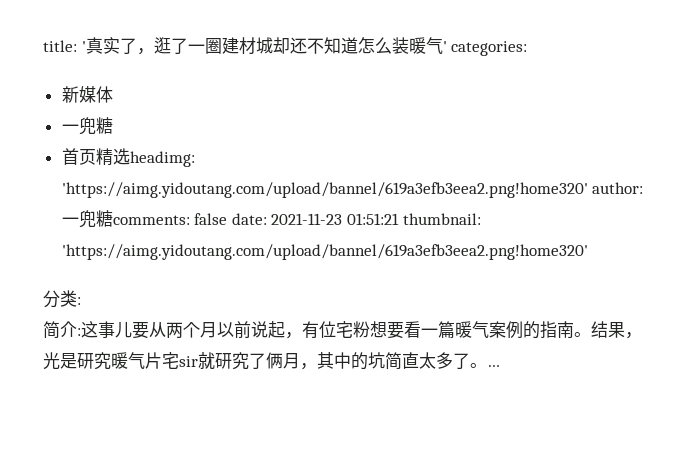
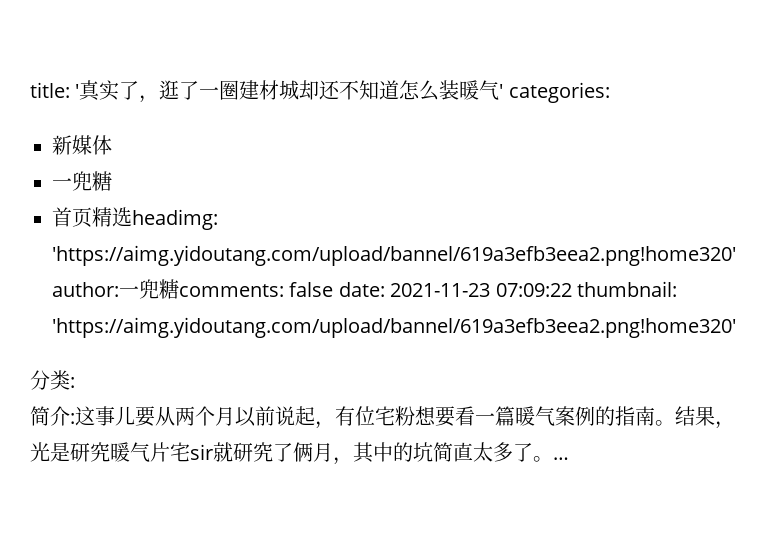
[347,213,400,225] 01:51:21 -> [495,283,572,297] 07:09:22

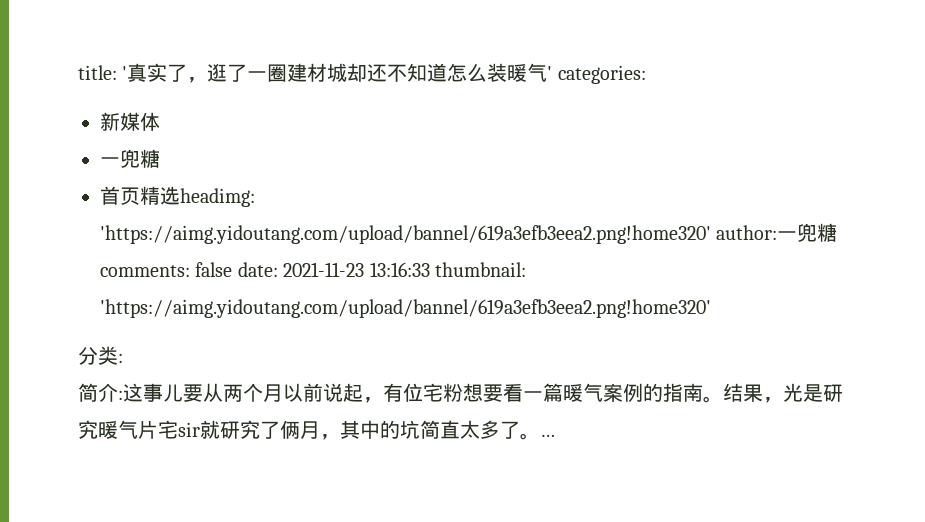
[495,283,572,297] 07:09:22 -> [369,262,430,277] 13:16:33

